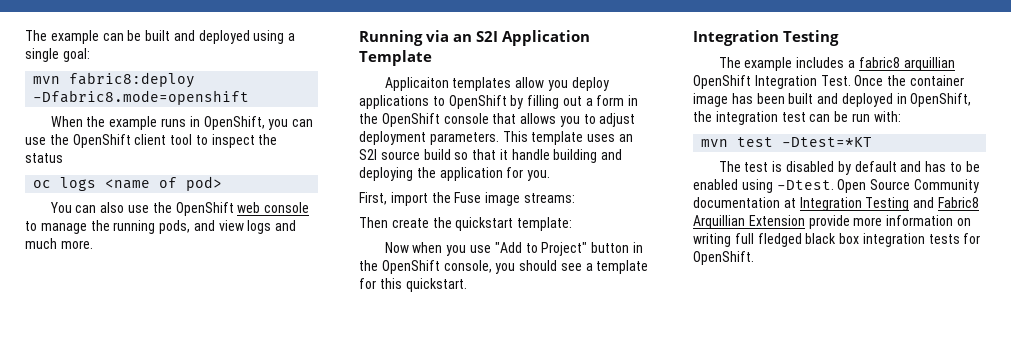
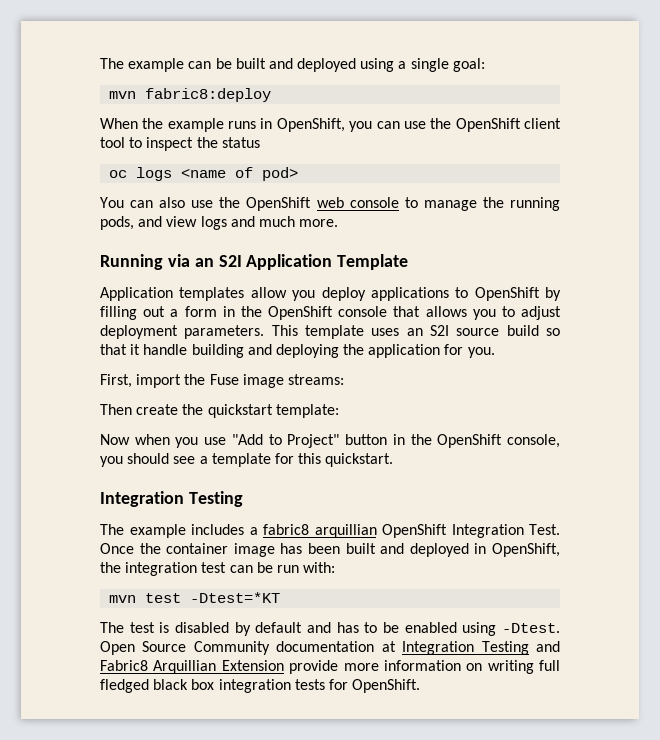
[33,90,250,105] -Dfabric8.mode=openshift -> (272, 95) none
[384,77,449,91] Applicaiton -> [100,287,173,301] Application

